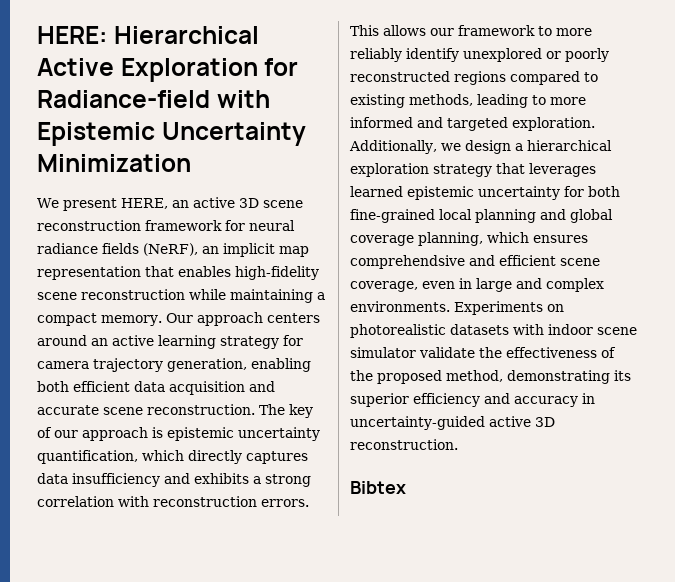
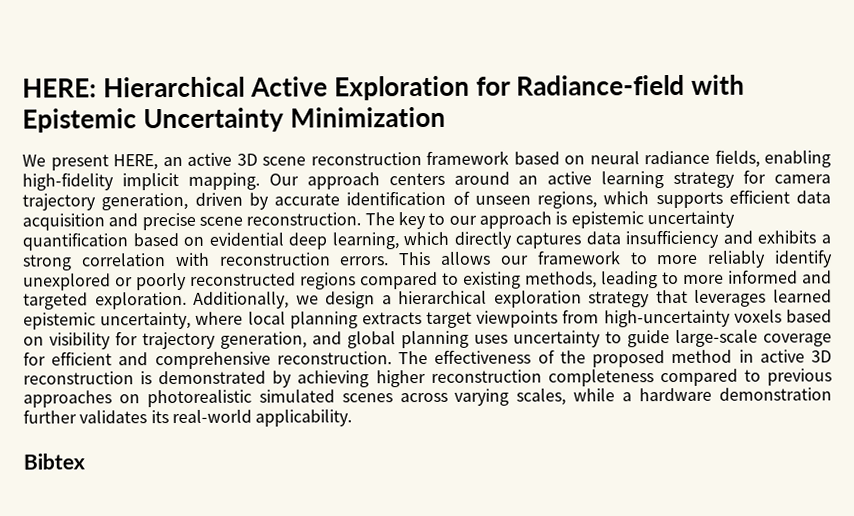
[225,220,295,231] [37,243,309,257] [37,266,319,280] [37,289,325,303] [37,313,162,326] for neural radiance fields (NeRF), an implicit map representation that enables high-fidelity scene reconstruction while maintaining a compact memory. -> [513,149,831,168] [22,172,260,191] based on neural radiance fields, enabling high-fidelity implicit mapping.
[251,358,311,372] [37,381,69,392] enabling both -> [194,190,723,210] driven by accurate identification of unseen regions, which supports
[37,405,99,415] accurate -> [141,212,196,231] precise
[37,427,52,438] of -> [428,212,446,225] to
[37,450,138,464] quantification, -> [22,232,399,251] quantification based on evidential deep learning,
[478,186,620,200] [350,209,613,223] [350,232,588,246] [350,255,600,269] [350,278,604,292] [350,301,564,315] [350,324,637,338] [350,347,616,358] [350,370,631,384] [350,393,595,407] [350,416,555,430] [350,439,458,450] uncertainty for both fine-grained local planning and global coverage planning, which ensures comprehendsive and efficient scene coverage, even in large and complex environments. Experiments on photorealistic datasets with indoor scene simulator validate the effectiveness of the proposed method, demonstrating its superior efficiency and accuracy in uncertainty-guided active 3D reconstruction. -> [100,309,832,330] [23,329,832,350] [23,349,833,370] [23,368,833,388] [23,387,832,408] [23,409,353,427] uncertainty, where local planning extracts target viewpoints from high-uncertainty voxels based on visibility for trajectory generation, and global planning uses uncertainty to guide large-scale coverage for efficient and comprehensive reconstruction. The effectiveness of the proposed method in active 3D reconstruction is demonstrated by achieving higher reconstruction completeness compared to previous approaches on photorealistic simulated scenes across varying scales, while a hardware demonstration further validates its real-world applicability.

